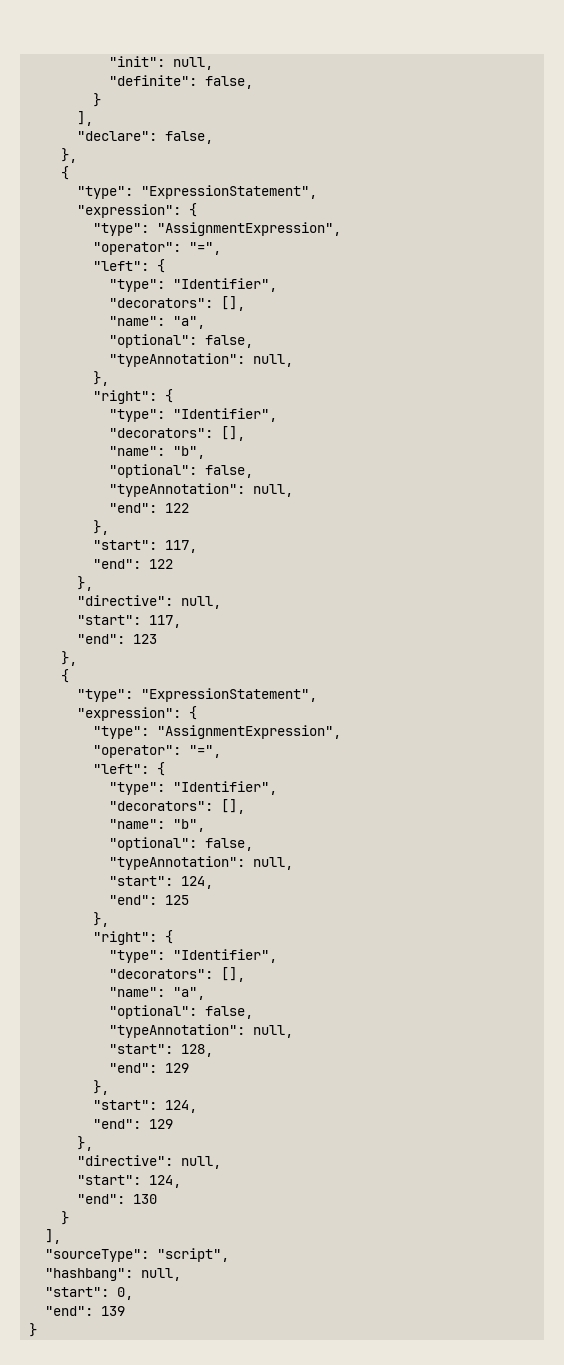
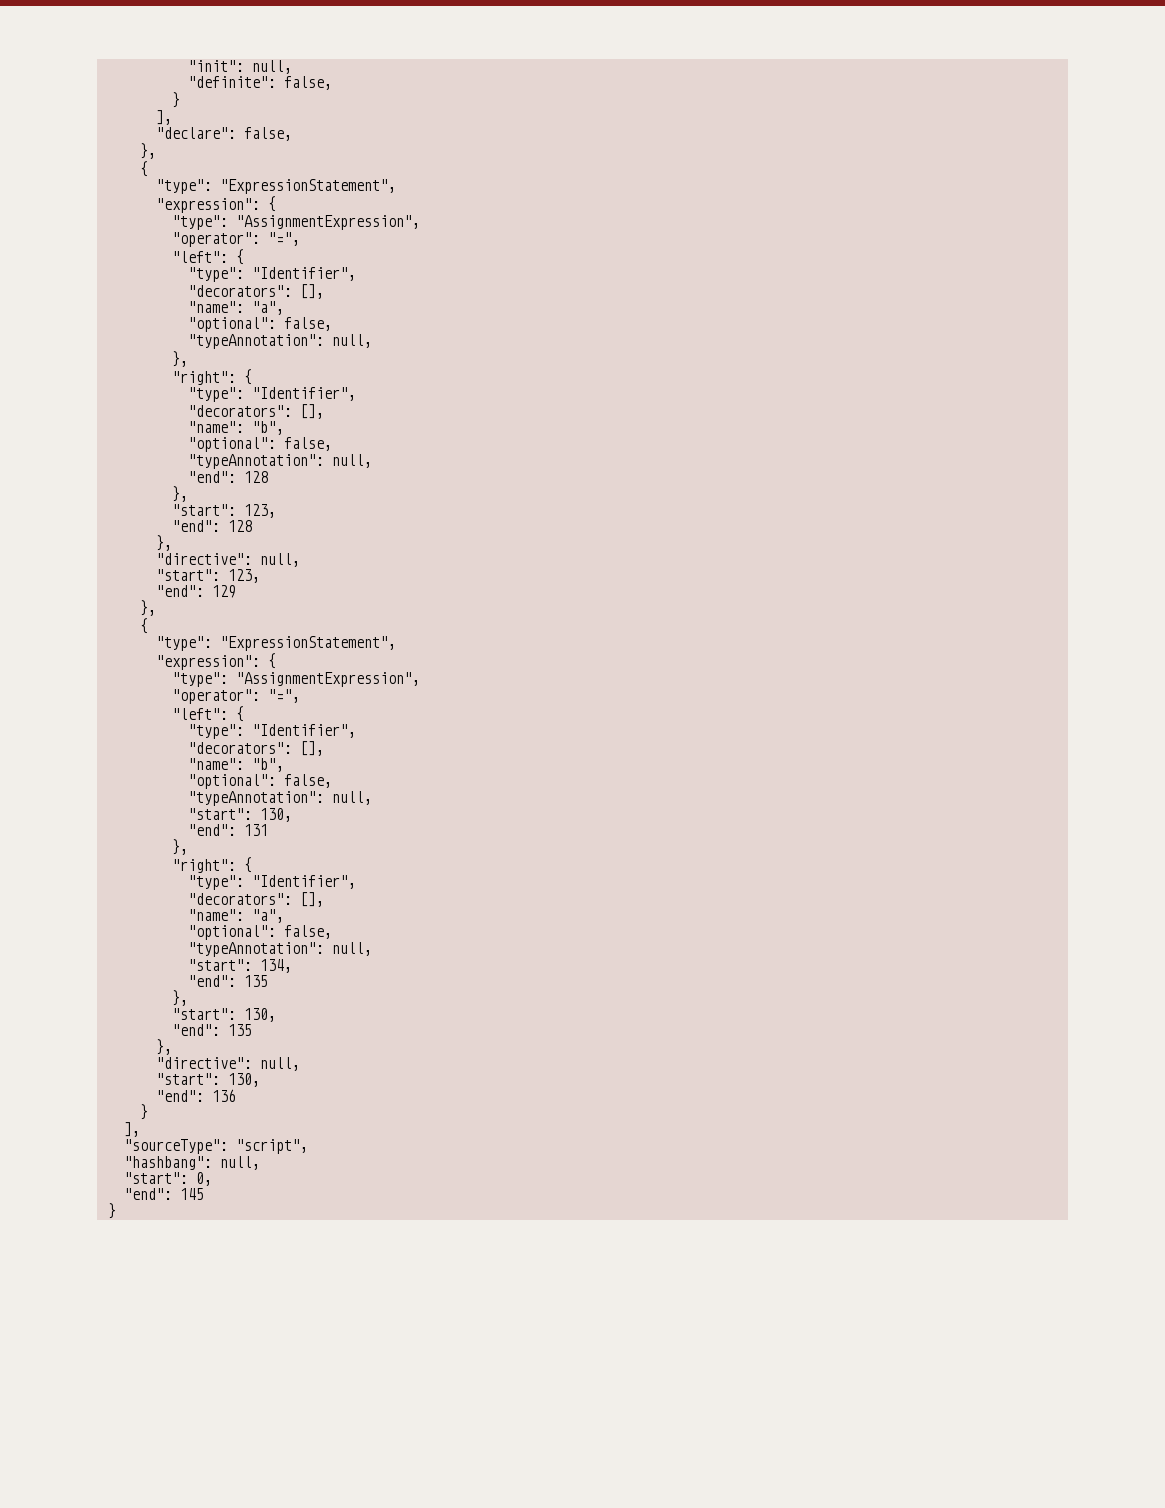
[164,503,189,513] [92,520,109,535] [92,540,197,553] [92,559,173,569] [76,576,93,591] [76,595,221,609] [76,615,181,628] [76,634,157,644] 122 // }, // "start": 117, // "end": 122 // }, // "directive": null, // "start": 117, // "end": 123 -> [244,471,269,483] [172,486,189,502] [172,504,277,518] [172,520,253,532] [156,535,173,551] [156,553,301,567] [156,569,261,583] [156,585,237,598] 128 // }, // "start": 123, // "end": 128 // }, // "directive": null, // "start": 123, // "end": 129
[180,876,213,889] [108,895,189,905] 124, // "end": 125 -> [260,808,293,822] [188,824,269,836] 130, // "end": 131
[180,1044,213,1057] [108,1063,189,1073] [92,1080,109,1095] [92,1100,197,1113] [92,1119,173,1129] [76,1136,93,1151] [76,1155,221,1169] [76,1175,181,1188] [76,1194,157,1204] 128, // "end": 129 // }, // "start": 124, // "end": 129 // }, // "directive": null, // "start": 124, // "end": 130 -> [260,959,293,973] [188,975,269,987] [172,990,189,1006] [172,1008,277,1022] [172,1024,253,1036] [156,1039,173,1055] [156,1057,301,1071] [156,1073,261,1087] [156,1089,237,1102] 134, // "end": 135 // }, // "start": 130, // "end": 135 // }, // "directive": null, // "start": 130, // "end": 136
[100,1306,125,1316] 139 -> [180,1188,205,1200] 145

